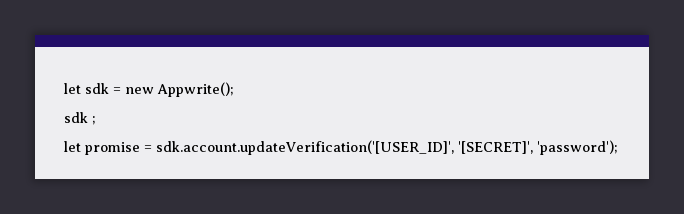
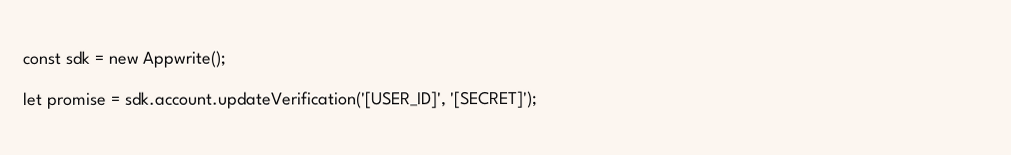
[64,83,81,94] let -> [22,52,61,66] const
[64,112,96,125] // sdk ; -> (227, 59) none
[458,140,618,155] '[SECRET]', 'password'); -> [450,90,539,109] '[SECRET]');

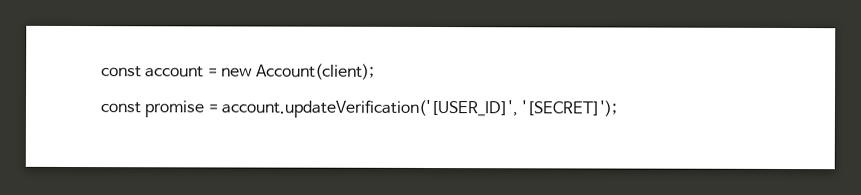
[22,50,90,66] const sdk -> [101,66,205,78] const account
[142,50,227,68] [23,91,43,107] Appwrite(); // let -> [256,63,376,80] [100,102,141,114] Account(client); // const
[124,91,447,109] sdk.account.updateVerification('[USER_ID]', -> [220,99,518,119] account.updateVerification('[USER_ID]',

